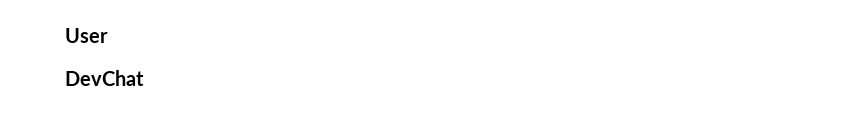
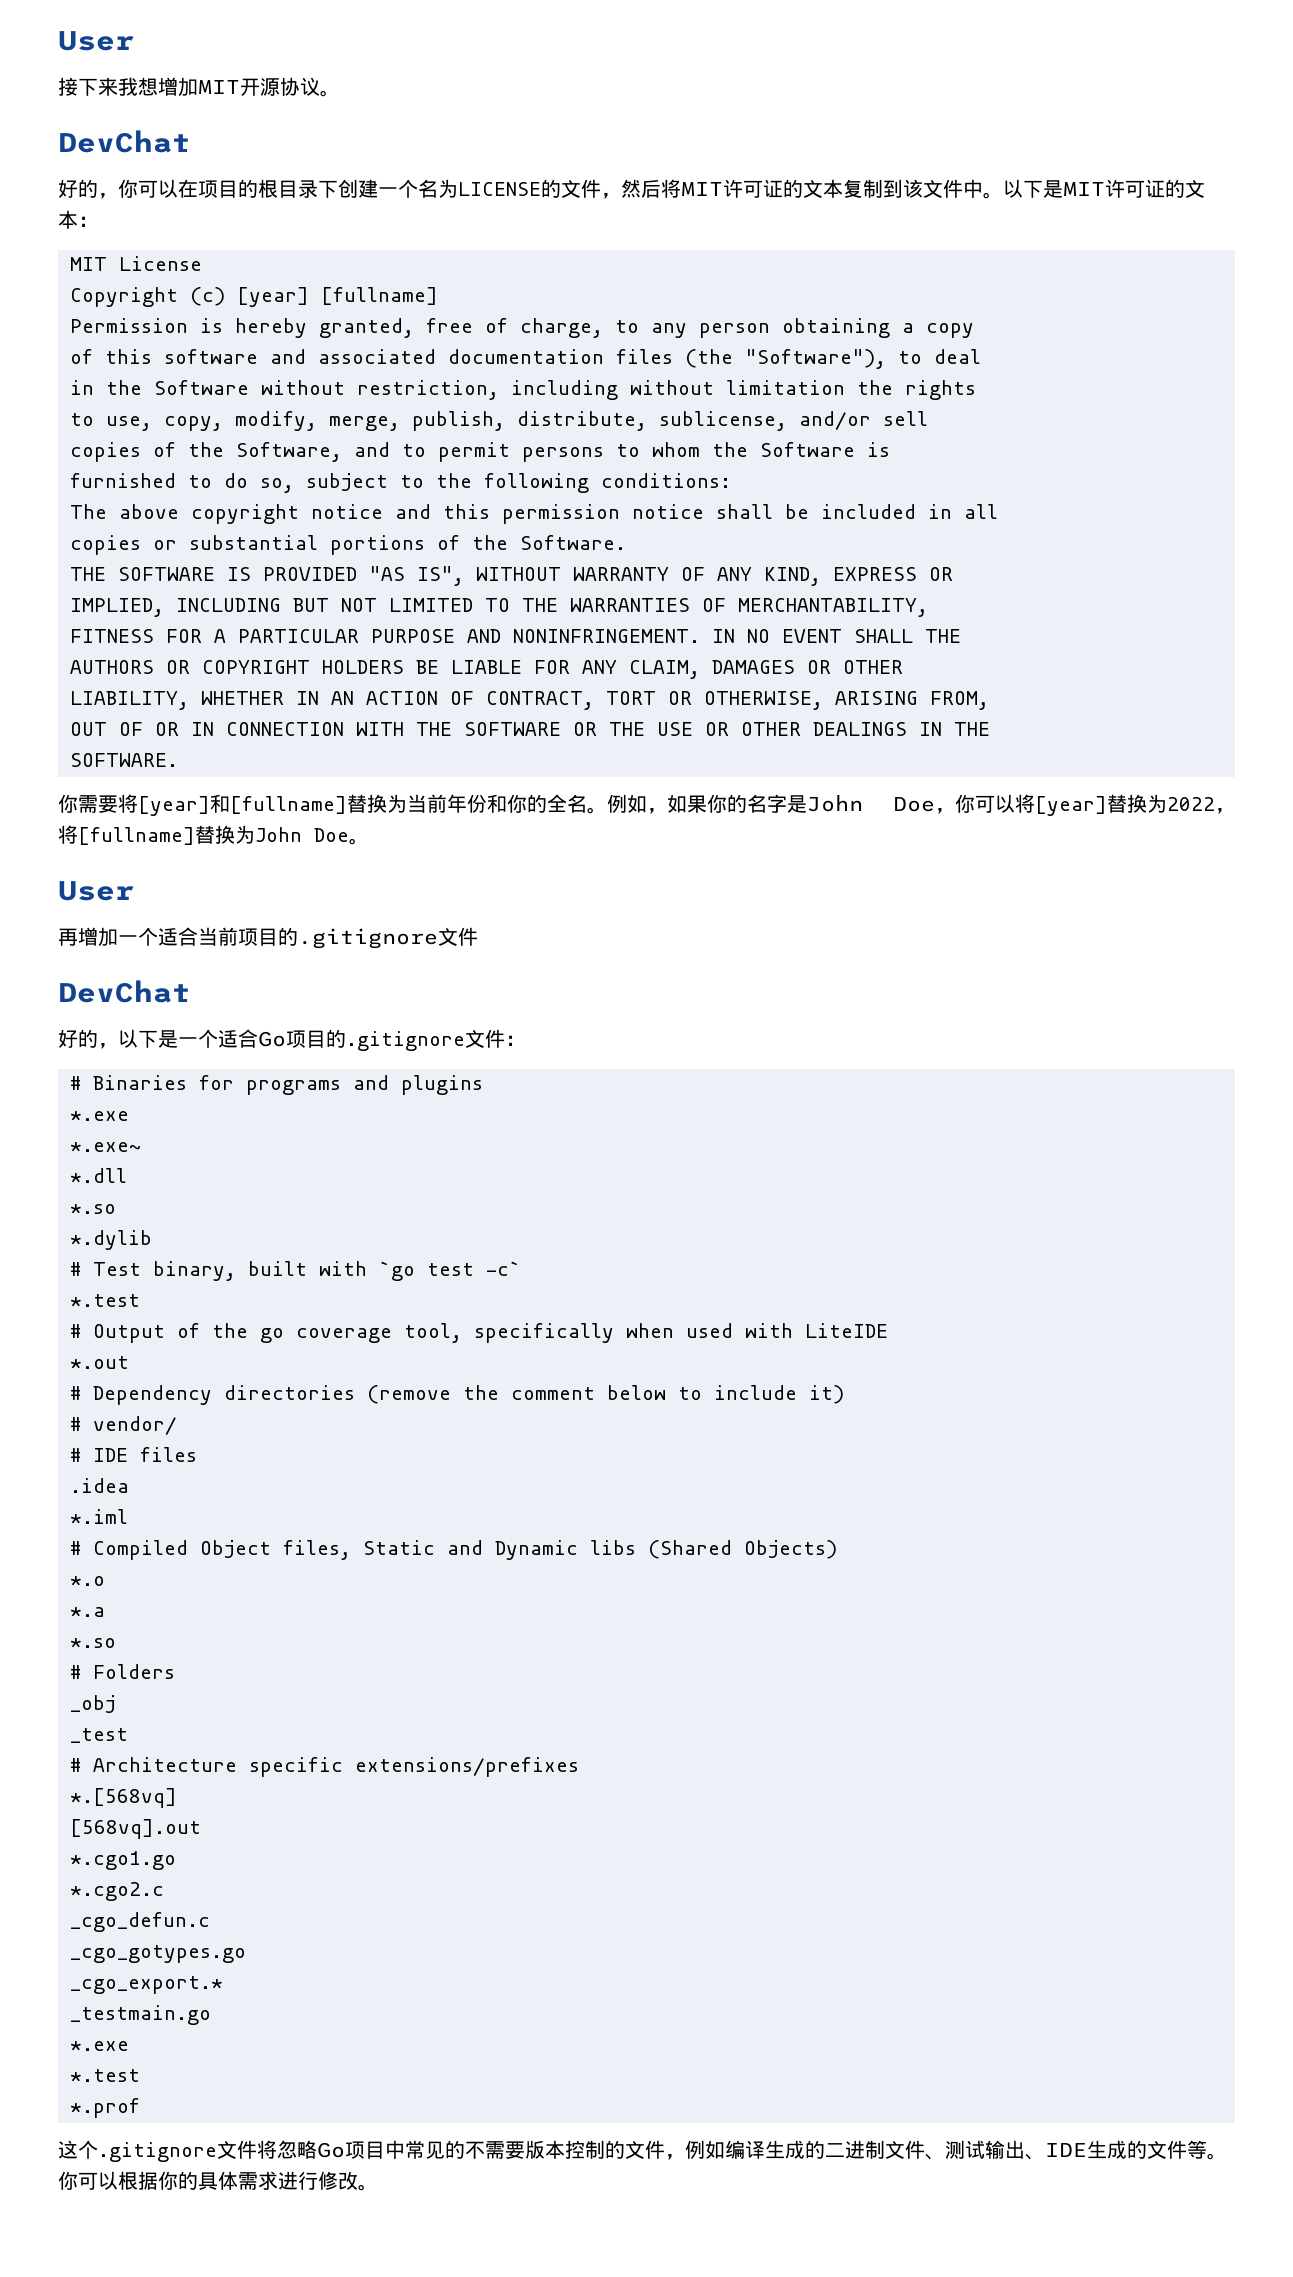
[65,28,108,43] [65,70,144,86] User // DevChat -> [58,31,134,51] [58,77,340,97] [58,130,191,153] [58,179,1205,199] [58,210,98,229] [70,256,202,271] [70,287,438,307] [70,318,974,338] [70,349,981,369] [70,380,976,400] [70,411,928,431] [70,442,890,462] [70,473,731,493] [70,504,998,524] [70,535,626,555] [70,566,953,586] [70,598,928,617] [70,629,961,643] [70,660,903,679] [70,691,989,710] [70,722,990,736] [70,753,178,767] [58,794,1235,816] [58,825,369,845] [58,881,134,901] [58,927,478,949] [58,980,191,1003] [58,1029,525,1051] [70,1075,483,1095] [70,1111,129,1121] [70,1142,141,1152] [70,1168,127,1183] [70,1204,116,1214] [70,1230,152,1250] [70,1261,521,1281] [70,1294,140,1307] [70,1323,888,1343] [70,1356,129,1369] [70,1385,844,1405] [70,1416,177,1435] [70,1447,197,1462] [70,1478,129,1493] [70,1509,128,1524] [70,1540,837,1560] [70,1576,105,1586] [70,1607,105,1617] [70,1638,116,1648] [70,1664,175,1679] [70,1695,116,1713] [70,1728,128,1743] [70,1757,579,1777] [70,1788,177,1808] [70,1819,201,1839] [70,1851,176,1870] [70,1882,164,1901] [70,1912,210,1932] [70,1945,246,1963] [70,1976,223,1994] [70,2005,211,2025] [70,2041,129,2051] [70,2069,140,2082] [70,2098,140,2118] [58,2140,1227,2162] [58,2171,378,2191] User // 接下来我想增加MIT开源协议。 // DevChat // 好的，你可以在项目的根目录下创建一个名为LICENSE的文件，然后将MIT许可证的文本复制到该文件中。以下是MIT许可证的文本： // MIT License // Copyright (c) [year] [fullname] // Permission is hereby granted, free of charge, to any person obtaining a copy // of this software and associated documentation files (the "Software"), to deal // in the Software without restriction, including without limitation the rights // to use, copy, modify, merge, publish, distribute, sublicense, and/or sell // copies of the Software, and to permit persons to whom the Software is // furnished to do so, subject to the following conditions: // The above copyright notice and this permission notice shall be included in all // copies or substantial portions of the Software. // THE SOFTWARE IS PROVIDED "AS IS", WITHOUT WARRANTY OF ANY KIND, EXPRESS OR // IMPLIED, INCLUDING BUT NOT LIMITED TO THE WARRANTIES OF MERCHANTABILITY, // FITNESS FOR A PARTICULAR PURPOSE AND NONINFRINGEMENT. IN NO EVENT SHALL THE // AUTHORS OR COPYRIGHT HOLDERS BE LIABLE FOR ANY CLAIM, DAMAGES OR OTHER // LIABILITY, WHETHER IN AN ACTION OF CONTRACT, TORT OR OTHERWISE, ARISING FROM, // OUT OF OR IN CONNECTION WITH THE SOFTWARE OR THE USE OR OTHER DEALINGS IN THE // SOFTWARE. // 你需要将[year]和[fullname]替换为当前年份和你的全名。例如，如果你的名字是John Doe，你可以将[year]替换为2022，将[fullname]替换为John Doe。 // User // 再增加一个适合当前项目的.gitignore文件 // DevChat // 好的，以下是一个适合Go项目的.gitignore文件： // # Binaries for programs and plugins // *.exe // *.exe~ // *.dll // *.so // *.dylib // # Test binary, built with `go test -c` // *.test // # Output of the go coverage tool, specifically when used with LiteIDE // *.out // # Dependency directories (remove the comment below to include it) // # vendor/ // # IDE files // .idea // *.iml // # Compiled Object files, Static and Dynamic libs (Shared Objects) // *.o // *.a // *.so // # Folders // _obj // _test // # Architecture specific extensions/prefixes // *.[568vq] // [568vq].out // *.cgo1.go // *.cgo2.c // _cgo_defun.c // _cgo_gotypes.go // _cgo_export.* // _testmain.go // *.exe // *.test // *.prof // 这个.gitignore文件将忽略Go项目中常见的不需要版本控制的文件，例如编译生成的二进制文件、测试输出、IDE生成的文件等。你可以根据你的具体需求进行修改。

